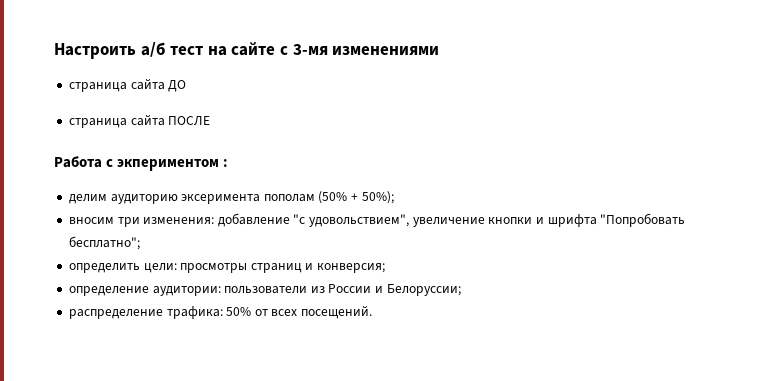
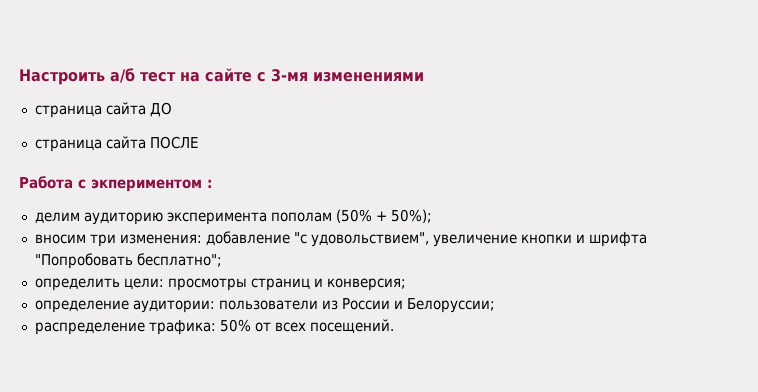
[181,194,261,204] эксеримента -> [166,212,267,225] эксперимента

